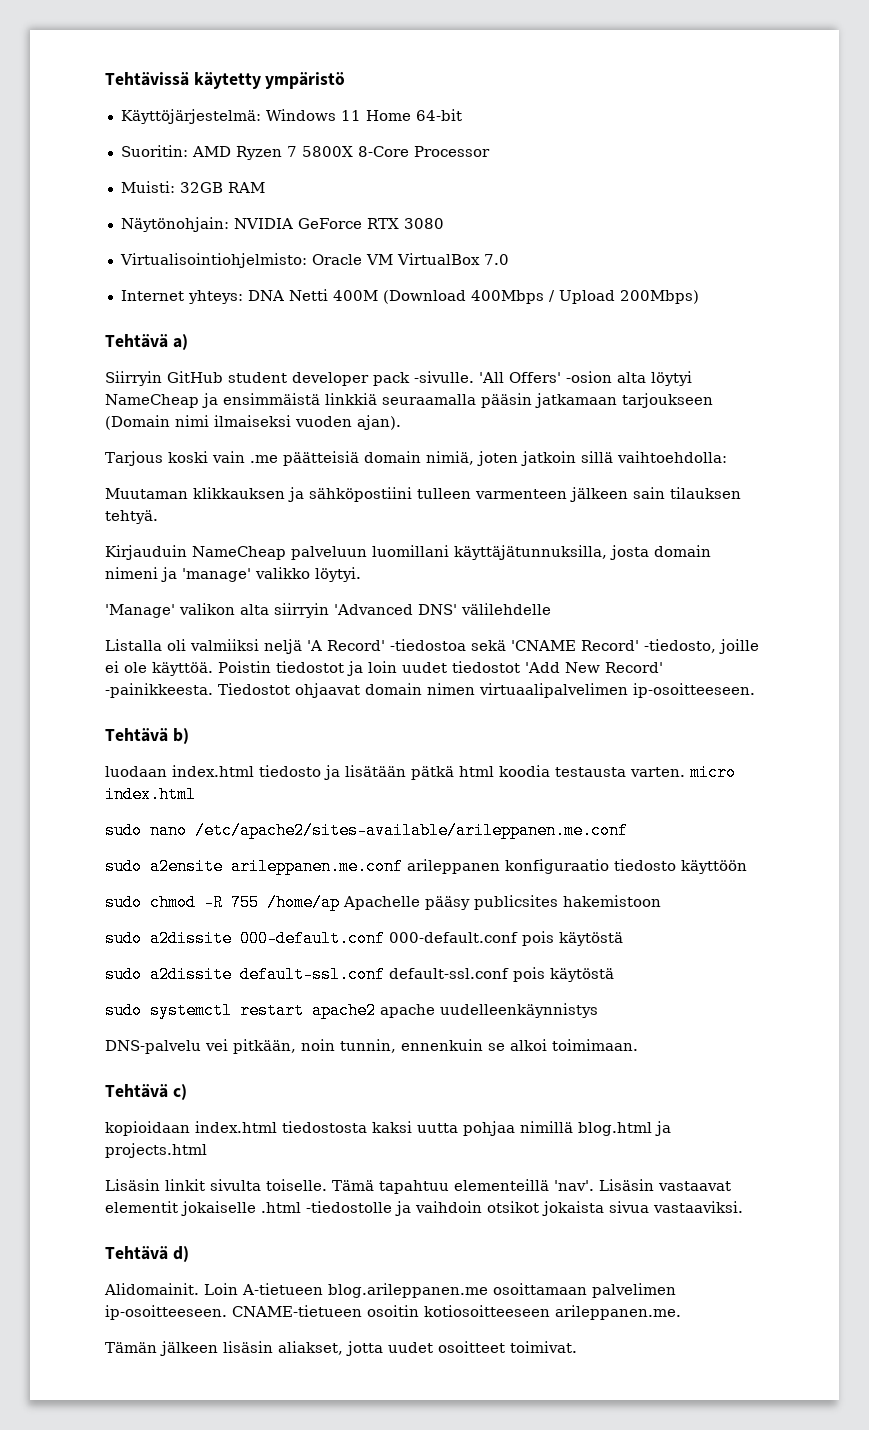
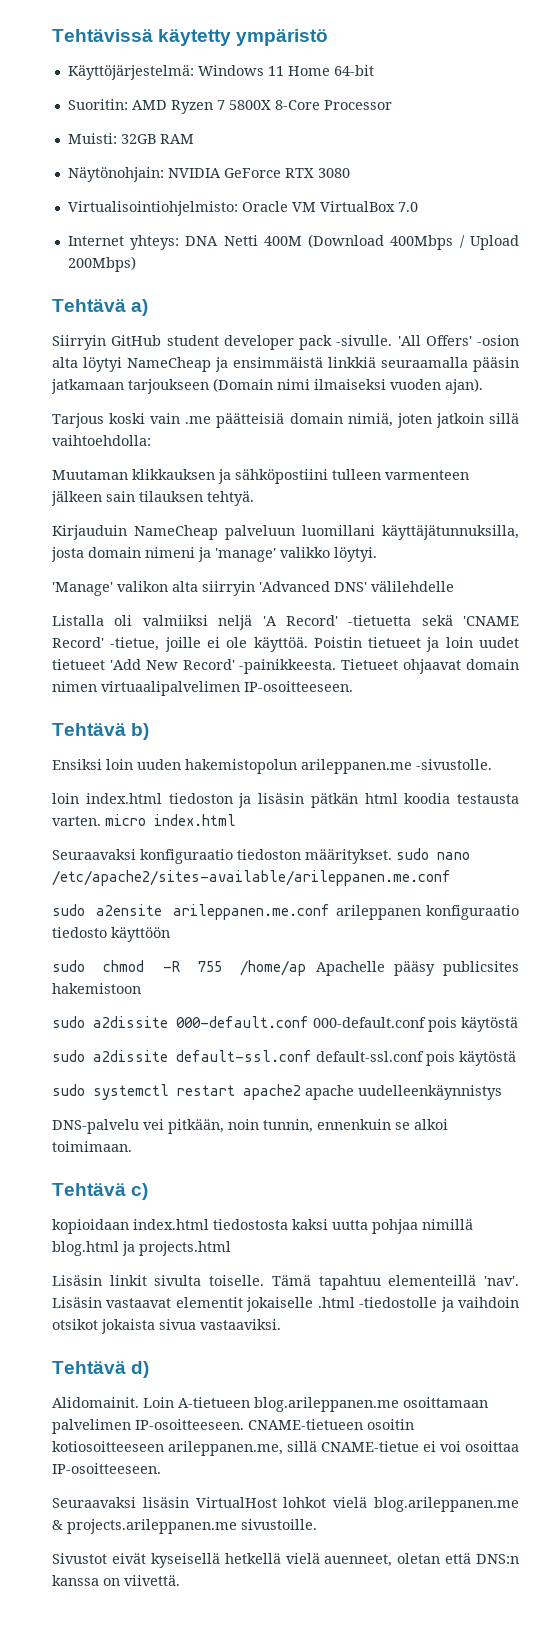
[390,639,466,651] -tiedostoa -> [348,615,412,626] -tietuetta
[644,639,716,653] -tiedosto, -> [110,637,160,651] -tietue,
[276,661,344,673] tiedostot -> [368,637,422,648] tietueet
[452,661,520,673] tiedostot -> [52,659,105,670] tietueet
[218,683,290,695] Tiedostot -> [341,659,399,670] Tietueet
[633,683,755,698] ip-osoitteeseen. -> [244,681,353,692] IP-osoitteeseen.
[105,765,454,780] luodaan index.html tiedosto ja lisätään pätkä -> [52,759,492,774] [52,793,358,808] Ensiksi loin uuden hakemistopolun arileppanen.me -sivustolle. // loin index.html tiedoston ja lisäsin pätkän
(196, 794) none -> [52,849,392,864] Seuraavaksi konfiguraatio tiedoston määritykset.
[105,1305,227,1320] ip-osoitteeseen. -> [135,1419,244,1430] IP-osoitteeseen.
[555,1305,681,1320] [105,1341,577,1356] arileppanen.me. // Tämän jälkeen lisäsin aliakset, jotta uudet osoitteet toimivat. -> [168,1441,519,1456] [52,1463,161,1474] [52,1497,519,1512] [52,1519,317,1534] [52,1553,519,1568] [52,1575,180,1586] arileppanen.me, sillä CNAME-tietue ei voi osoittaa IP-osoitteeseen. // Seuraavaksi lisäsin VirtualHost lohkot vielä blog.arileppanen.me & projects.arileppanen.me sivustoille. // Sivustot eivät kyseisellä hetkellä vielä auenneet, oletan että DNS:n kanssa on viivettä.

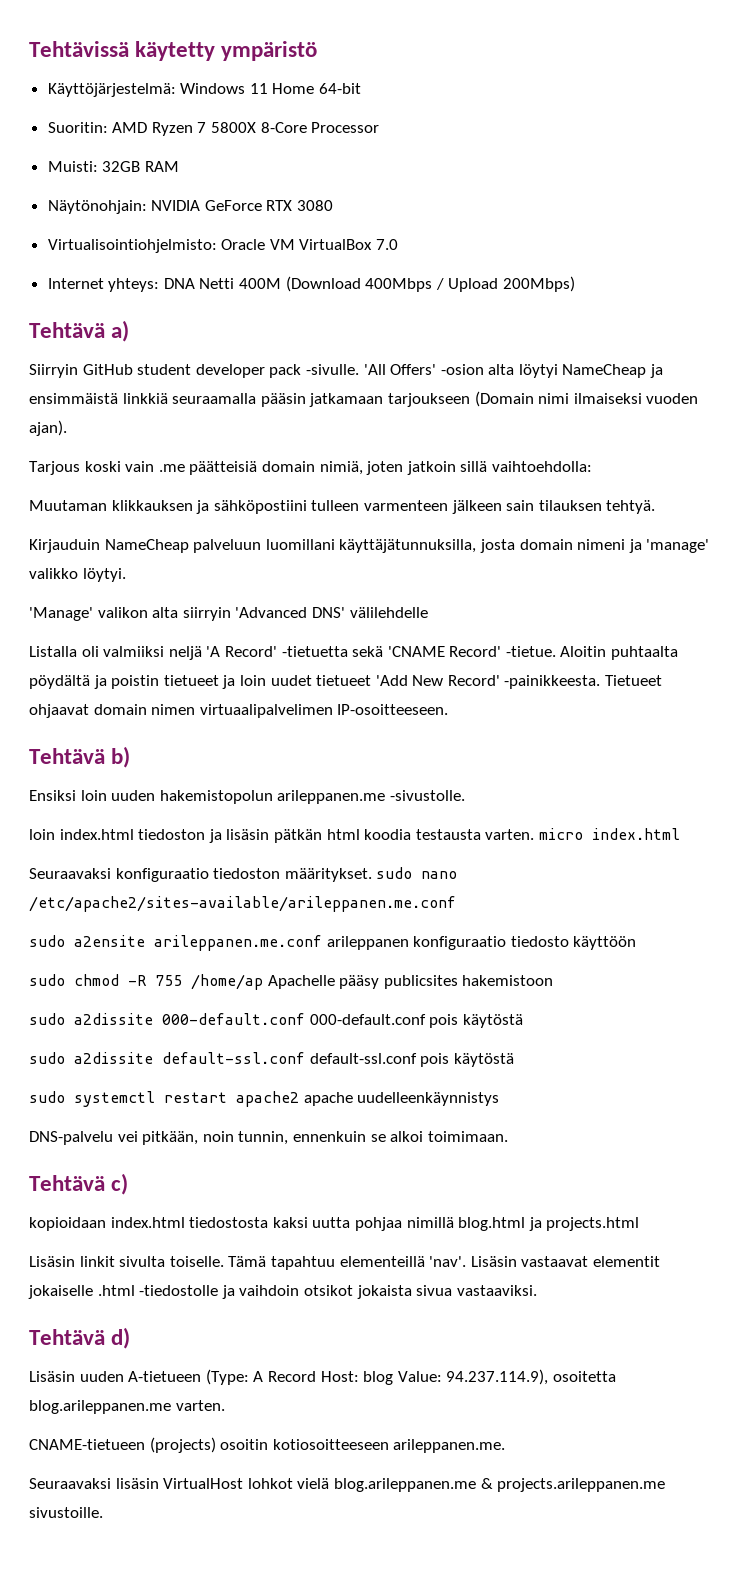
[110,637,362,652] -tietue, joille ei ole käyttöä. Poistin -> [505,646,679,660] [29,675,160,689] -tietue. Aloitin puhtaalta pöydältä ja poistin
[52,1397,488,1412] [52,1419,414,1434] [52,1441,519,1456] [52,1463,161,1474] Alidomainit. Loin A-tietueen blog.arileppanen.me osoittamaan palvelimen IP-osoitteeseen. CNAME-tietueen osoitin kotiosoitteeseen arileppanen.me, sillä CNAME-tietue ei voi osoittaa IP-osoitteeseen. -> [29,1369,616,1385] [29,1400,225,1414] [29,1437,506,1453] Lisäsin uuden A-tietueen (Type: A Record Host: blog Value: 94.237.114.9), osoitetta blog.arileppanen.me varten. // CNAME-tietueen (projects) osoitin kotiosoitteeseen arileppanen.me.
[52,1553,519,1568] [52,1575,180,1586] // Sivustot eivät kyseisellä hetkellä vielä auenneet, oletan että DNS:n kanssa on viivettä. -> (103, 1512) none

